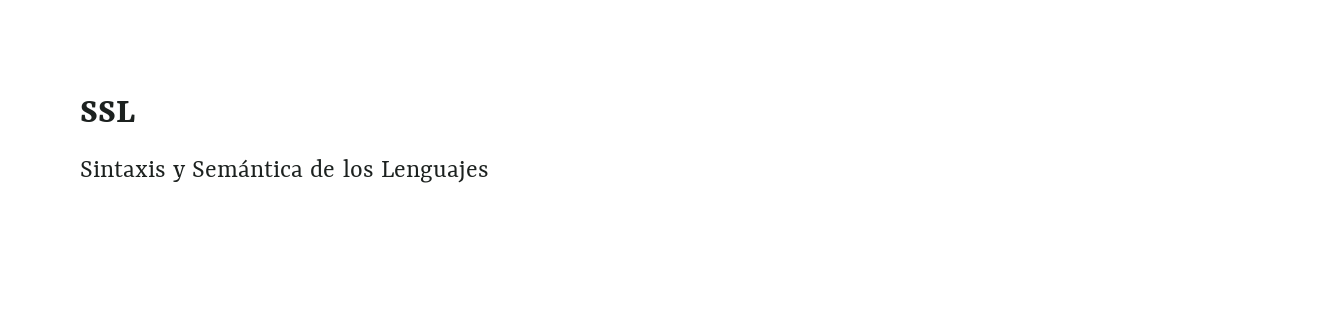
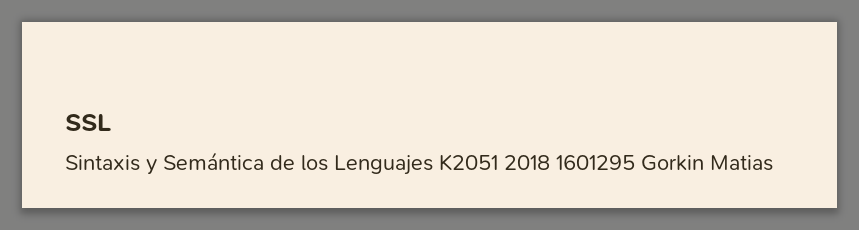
(489, 172) none -> [439,154,773,171] K2051 2018 1601295 Gorkin Matias

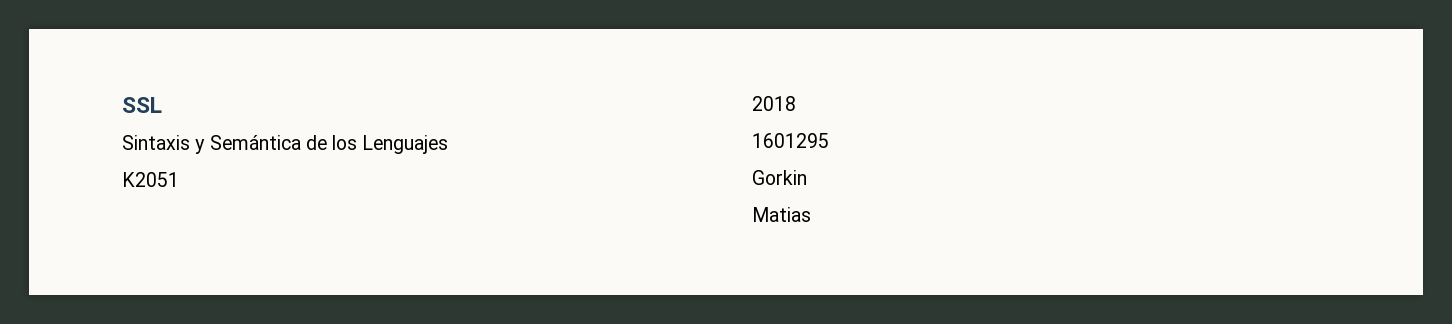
(433, 165) none -> (449, 144) //
(498, 162) none -> (179, 179) //
(550, 162) none -> (796, 103) //
(635, 162) none -> (829, 140) //
(704, 163) none -> (807, 177) //

